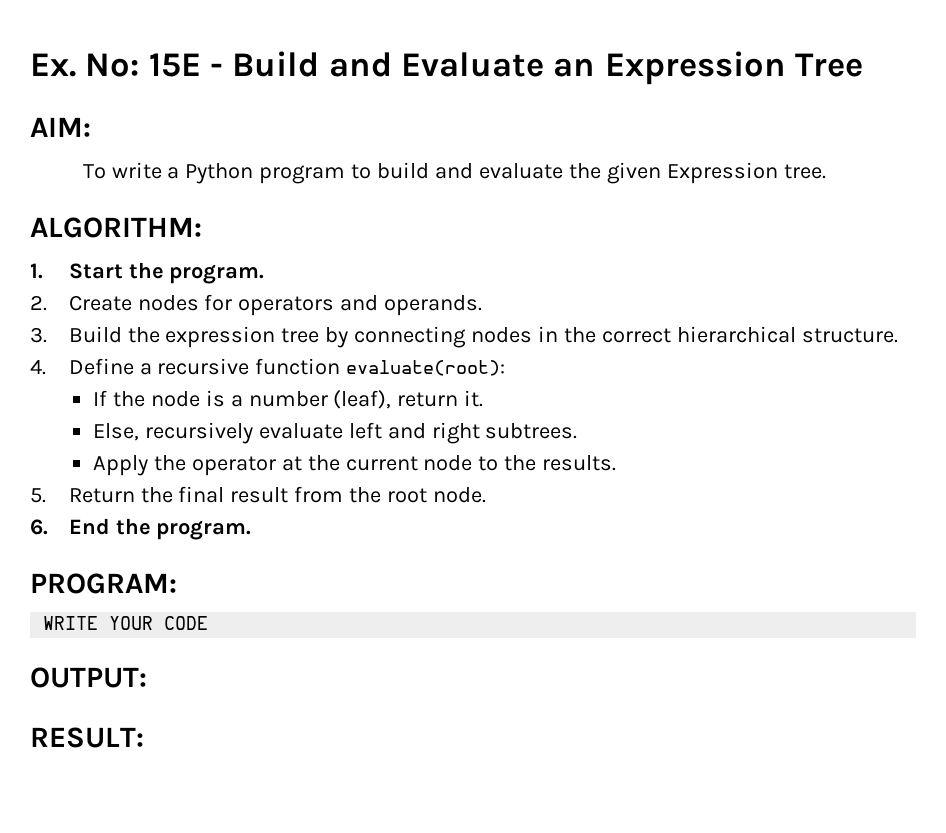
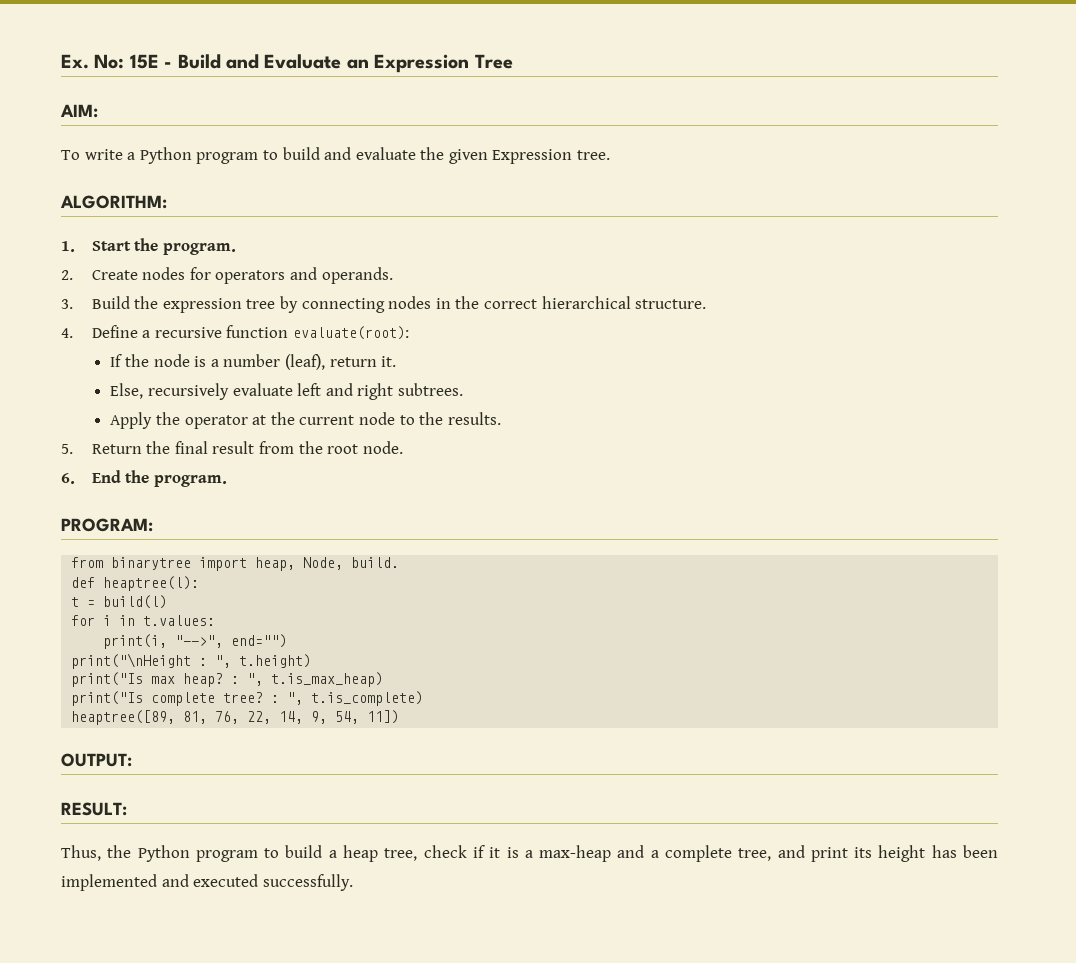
[43,616,209,630] [30,667,147,688] [30,727,144,748] WRITE YOUR CODE // OUTPUT: // RESULT: -> [71,557,400,571] [71,576,200,591] [71,595,168,609] [71,615,216,626] [103,634,288,649] [71,653,312,669] [71,672,384,687] [71,691,424,706] [71,710,400,725] [61,753,132,767] [61,802,127,816] [61,845,998,862] [61,874,353,891] from binarytree import heap, Node, build. // def heaptree(l): // t = build(l) // for i in t.values: // print(i, "-->", end="") // print("\nHeight : ", t.height) // print("Is max heap? : ", t.is_max_heap) // print("Is complete tree? : ", t.is_complete) // heaptree([89, 81, 76, 22, 14, 9, 54, 11]) // OUTPUT: // RESULT: // Thus, the Python program to build a heap tree, check if it is a max-heap and a complete tree, and print its height has been implemented and executed successfully.

